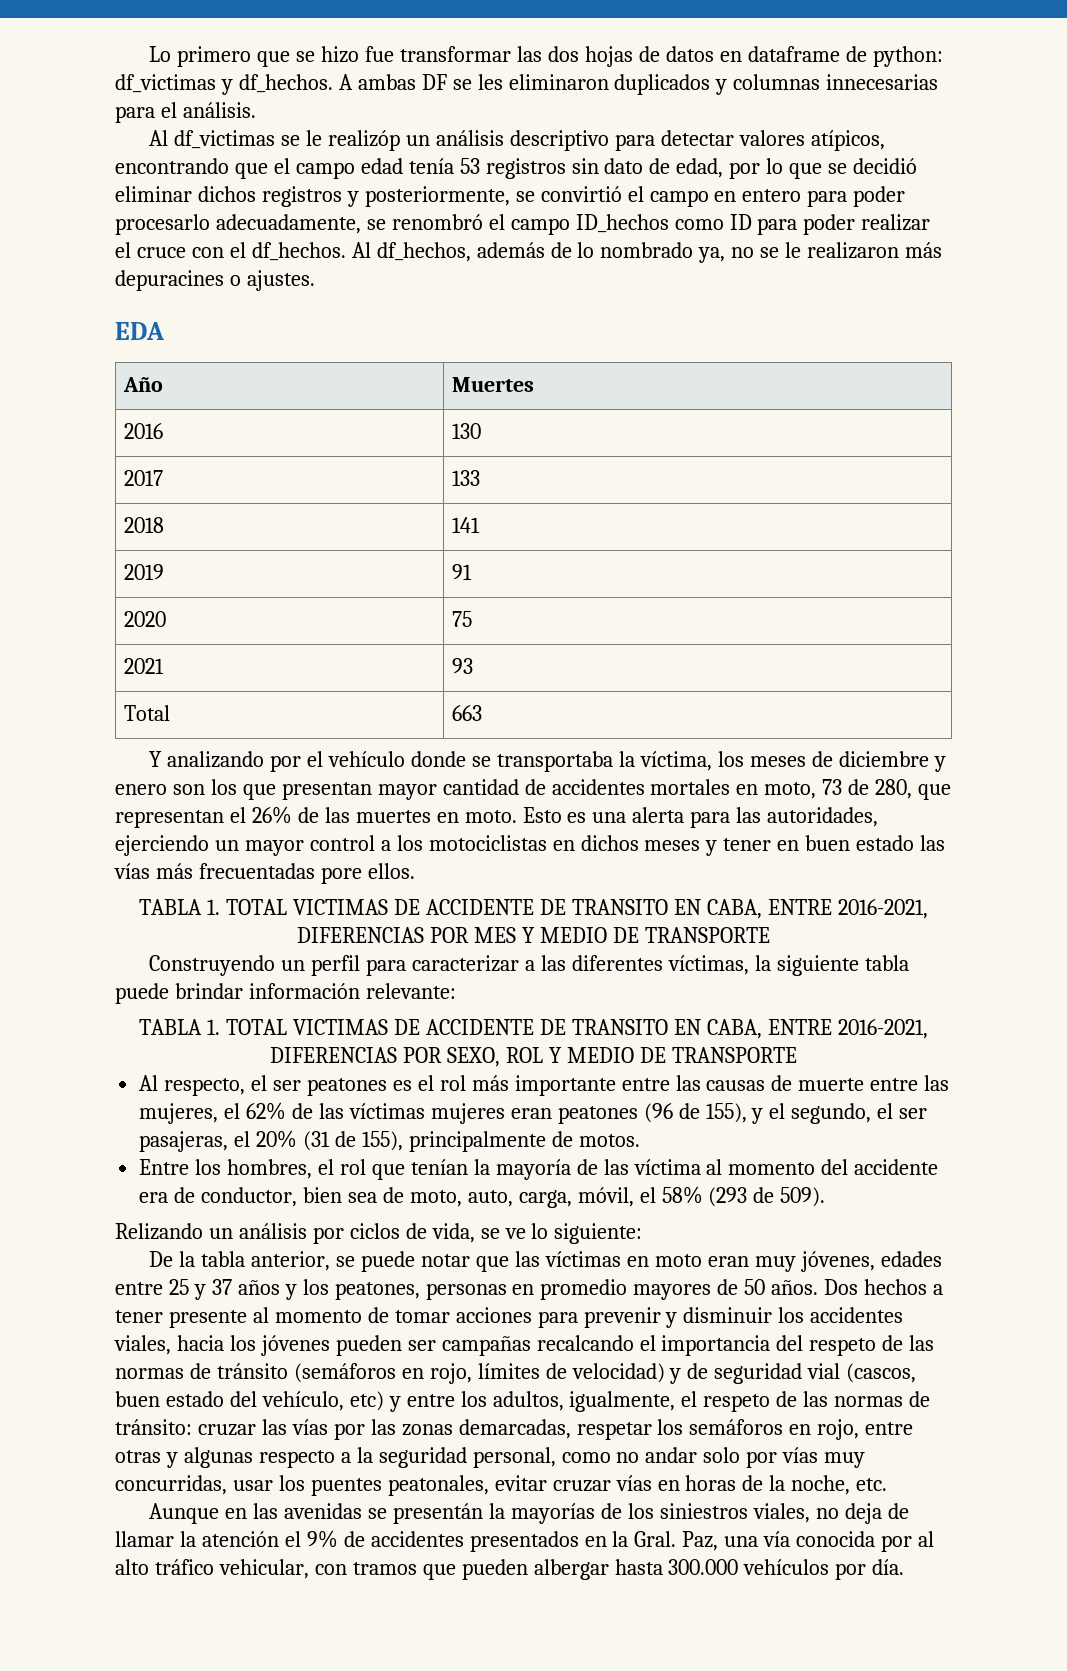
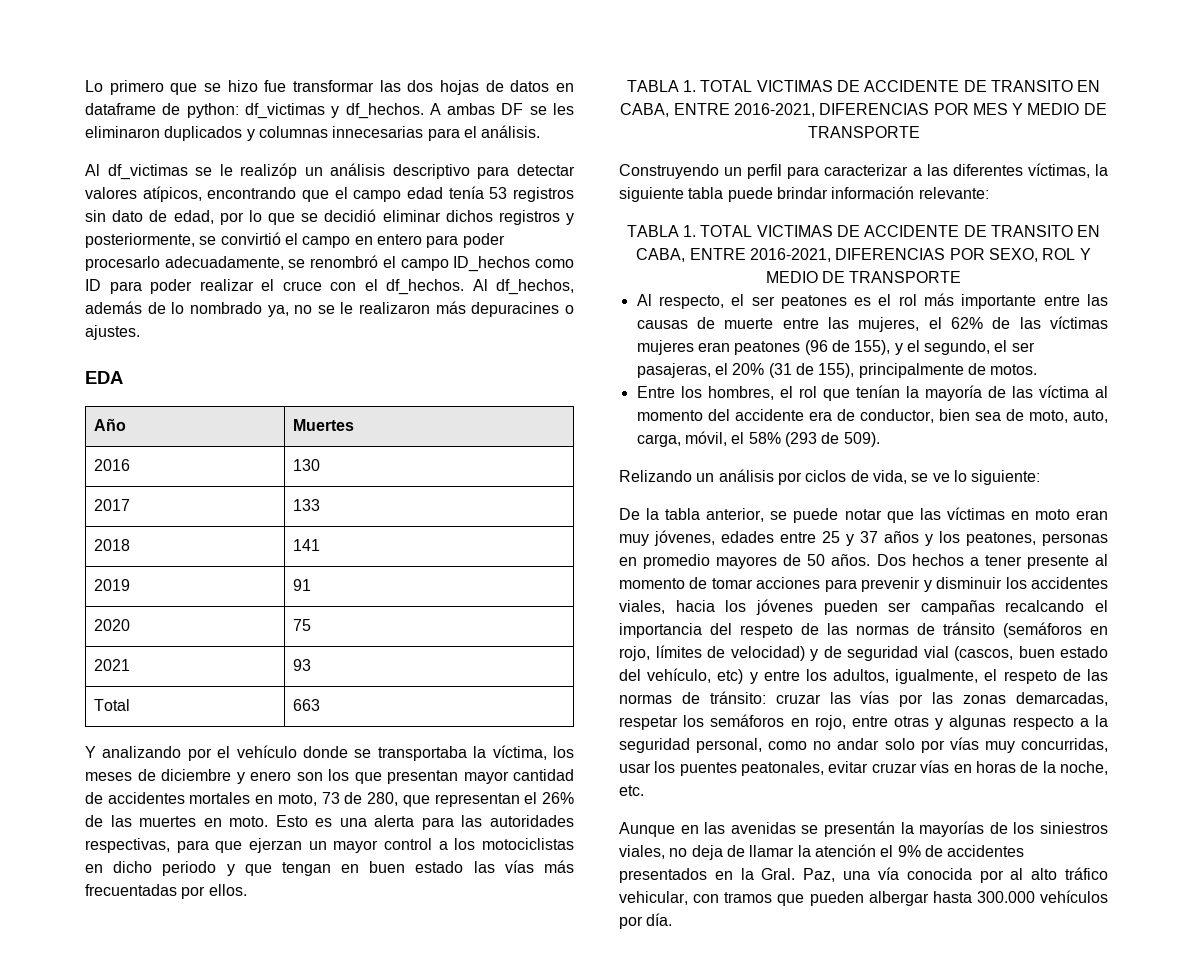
[767,807,879,827] [115,835,209,856] autoridades, ejerciendo -> [490,815,575,827] [85,838,302,853] autoridades respectivas, para que ejerzan
[580,835,772,856] dichos meses y tener -> [113,861,331,876] dicho periodo y que tengan
[320,867,362,884] pore -> [181,886,206,899] por

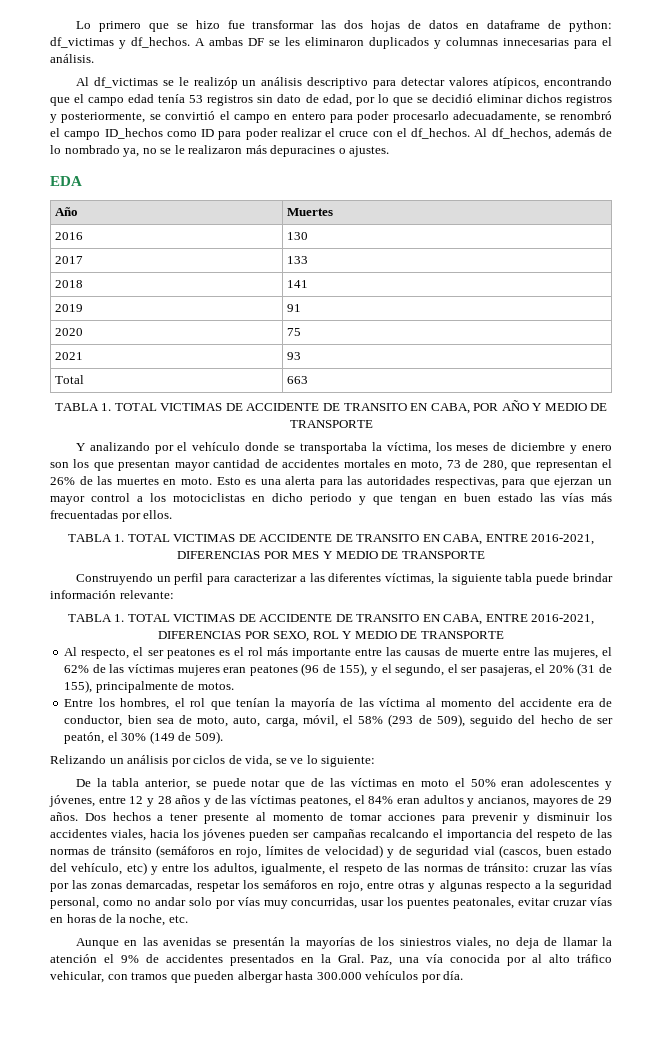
(321, 705) none -> [54,400,608,414] [289,420,373,428] // TABLA 1. TOTAL VICTIMAS DE ACCIDENTE DE TRANSITO EN CABA, POR AÑO Y MEDIO DE TRANSPORTE
(840, 438) none -> [436,714,614,727] [64,731,192,744] 509), seguido del hecho de ser peatón, el 30% (149 de
(914, 517) none -> [310,778,324,787] de
[1076,510,1108,520] [619,530,1108,546] [619,554,711,569] eran muy jóvenes, edades entre 25 y 37 años y los peatones, personas en promedio -> [454,778,613,790] [49,795,529,807] el 50% eran adolescentes y jóvenes, entre 12 y 28 años y de las víctimas peatones, el 84% eran adultos y ancianos,
[807,554,826,566] 50 -> [598,796,612,804] 29

